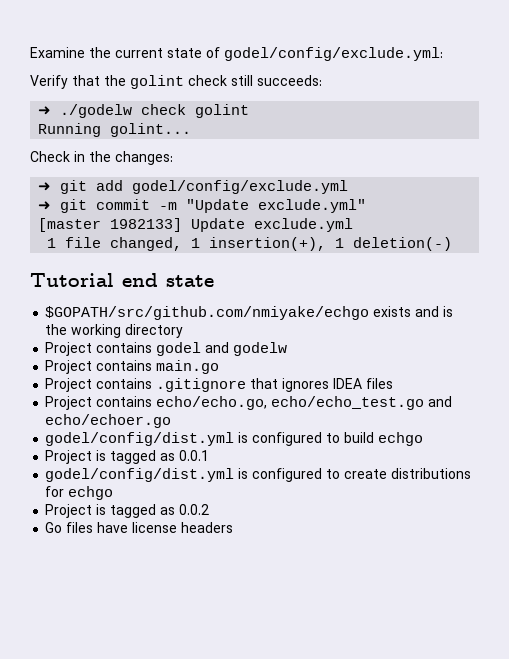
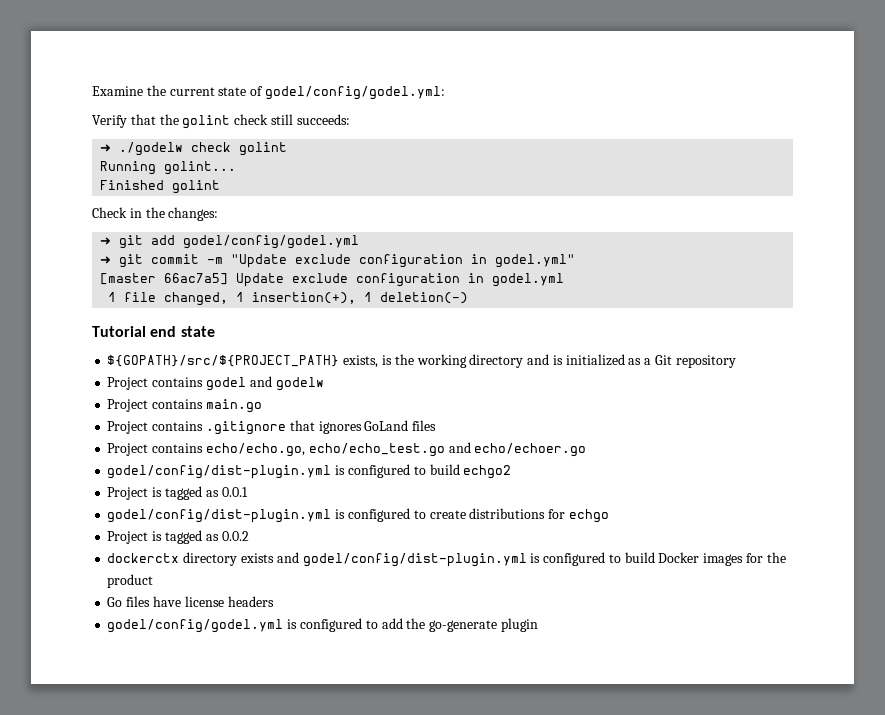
[224,47,443,61] godel/config/exclude.yml: -> [264,86,445,100] godel/config/godel.yml:
(192, 130) none -> [100,180,221,194] // Finished golint
[132,180,349,194] godel/config/exclude.yml -> [183,235,360,249] godel/config/godel.yml
[258,199,367,213] [38,218,354,232] exclude.yml" // [master 1982133] Update exclude.yml -> [295,254,576,268] [100,273,565,287] exclude configuration in godel.yml" // [master 66ac7a5] Update exclude configuration in godel.yml
[45,306,440,320] $GOPATH/src/github.com/nmiyake/echgo exists and -> [107,355,379,368] ${GOPATH}/src/${PROJECT_PATH} exists,
(184, 331) none -> [527,354,736,368] and is initialized as a Git repository
[333,378,363,389] IDEA -> [364,420,409,431] GoLand
[45,432,424,446] godel/config/dist.yml is configured to build echgo -> [107,464,512,479] godel/config/dist-plugin.yml is configured to build echgo2
[45,468,235,482] godel/config/dist.yml -> [107,509,332,523] godel/config/dist-plugin.yml
(210, 509) none -> [107,552,786,567] [107,574,154,588] // dockerctx directory exists and godel/config/dist-plugin.yml is configured to build Docker images for the product
(234, 527) none -> [107,618,538,633] // godel/config/godel.yml is configured to add the go-generate plugin

